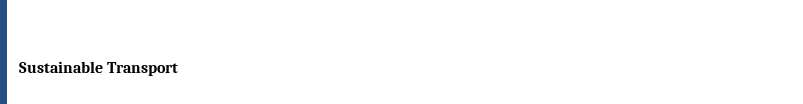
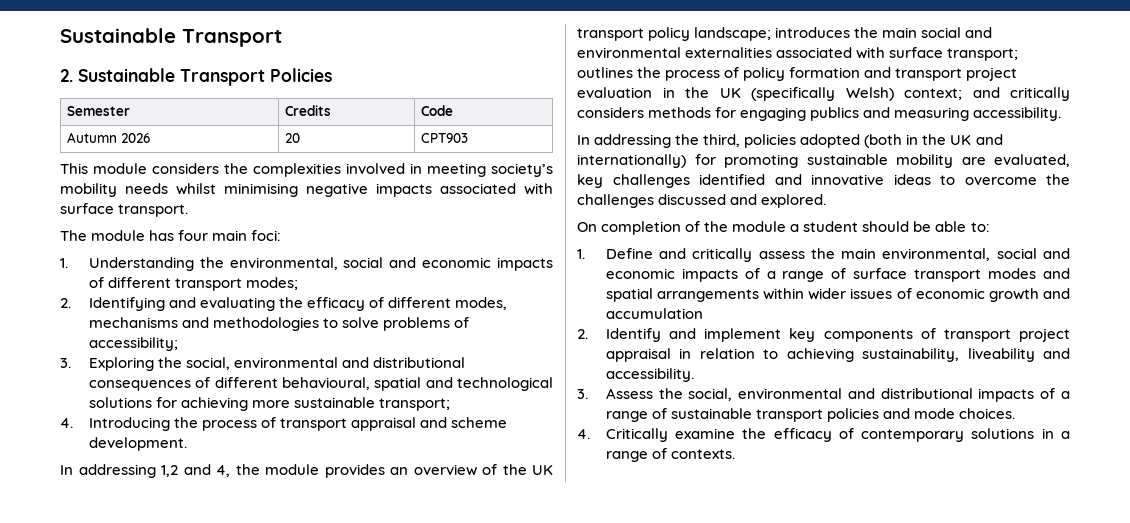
[19,61,179,76] Sustainable Transport -> [60,28,282,47] [60,68,332,86] [67,106,131,116] [285,105,332,116] [421,105,454,116] [67,132,151,143] [285,133,301,143] [421,133,469,143] [60,163,553,177] [60,183,553,197] [60,203,189,217] [60,230,282,241] [60,257,553,271] [88,277,298,291] [60,297,508,311] [88,317,470,331] [88,337,178,351] [60,357,466,371] [88,377,553,391] [88,397,451,411] [60,417,508,431] [88,437,187,451] [60,464,553,478] [577,27,993,41] [577,47,1019,61] [577,67,1018,81] [577,87,1070,101] [577,107,1062,121] [577,134,1003,148] [577,154,1070,168] [577,174,1070,188] [577,194,827,208] [577,221,990,235] [577,248,1070,262] [605,268,1070,282] [605,288,1070,302] [605,308,703,319] [577,328,1070,342] [605,348,1070,362] [605,368,694,382] [577,388,1070,402] [605,408,1016,422] [577,428,1070,442] [605,448,735,462] Sustainable Transport // 2. Sustainable Transport Policies // Semester | Credits | Code // Autumn 2026 | 20 | CPT903 // This module considers the complexities involved in meeting society’s mobility needs whilst minimising negative impacts associated with surface transport. // The module has four main foci: // 1. Understanding the environmental, social and economic impacts of different transport modes; // 2. Identifying and evaluating the efficacy of different modes, mechanisms and methodologies to solve problems of accessibility; // 3. Exploring the social, environmental and distributional consequences of different behavioural, spatial and technological solutions for achieving more sustainable transport; // 4. Introducing the process of transport appraisal and scheme development. // In addressing 1,2 and 4, the module provides an overview of the UK transport policy landscape; introduces the main social and environmental externalities associated with surface transport; outlines the process of policy formation and transport project evaluation in the UK (specifically Welsh) context; and critically considers methods for engaging publics and measuring accessibility. // In addressing the third, policies adopted (both in the UK and internationally) for promoting sustainable mobility are evaluated, key challenges identified and innovative ideas to overcome the challenges discussed and explored. // On completion of the module a student should be able to: // 1. Define and critically assess the main environmental, social and economic impacts of a range of surface transport modes and spatial arrangements within wider issues of economic growth and accumulation // 2. Identify and implement key components of transport project appraisal in relation to achieving sustainability, liveability and accessibility. // 3. Assess the social, environmental and distributional impacts of a range of sustainable transport policies and mode choices. // 4. Critically examine the efficacy of contemporary solutions in a range of contexts.

